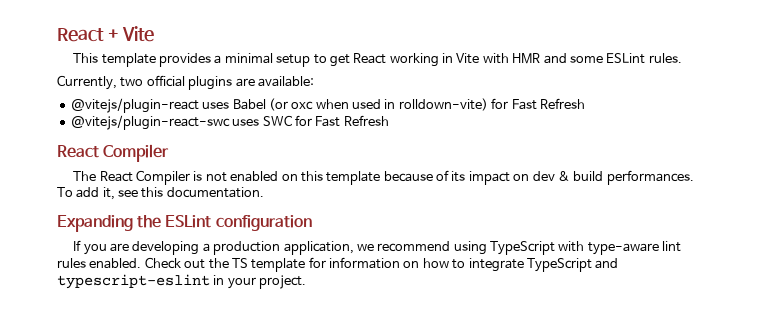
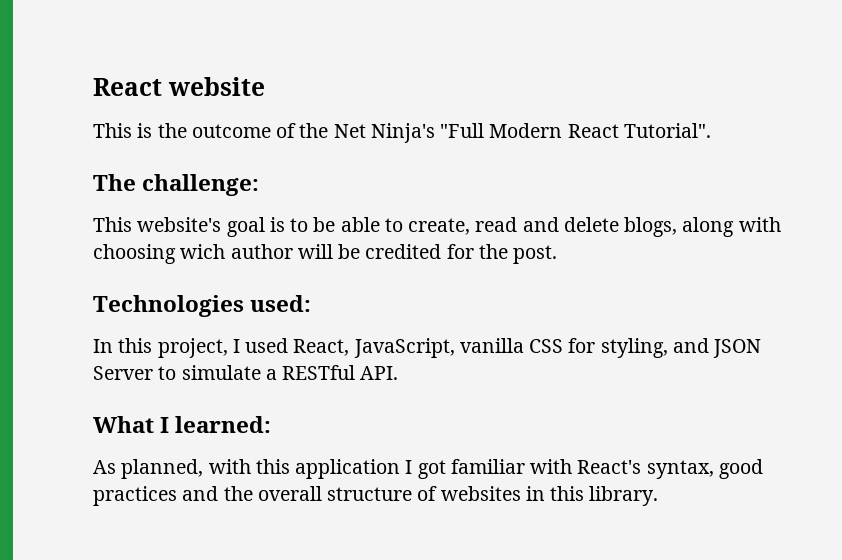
[57,26,155,42] [73,53,682,67] [57,75,314,90] [70,98,585,113] [70,115,389,130] [57,144,170,162] [73,170,694,185] [57,187,264,200] [57,215,312,232] [73,240,682,255] [57,257,619,272] [57,274,307,289] React + Vite // This template provides a minimal setup to get React working in Vite with HMR and some ESLint rules. // Currently, two official plugins are available: // @vitejs/plugin-react uses Babel (or oxc when used in rolldown-vite) for Fast Refresh // @vitejs/plugin-react-swc uses SWC for Fast Refresh // React Compiler // The React Compiler is not enabled on this template because of its impact on dev & build performances. To add it, see this documentation. // Expanding the ESLint configuration // If you are developing a production application, we recommend using TypeScript with type-aware lint rules enabled. Check out the TS template for information on how to integrate TypeScript and typescript-eslint in your project. -> [93,77,265,96] [93,123,711,143] [93,174,260,196] [93,217,781,237] [93,244,558,264] [93,295,312,317] [93,338,762,358] [93,365,399,380] [93,416,272,433] [93,459,763,479] [93,486,659,506] React website // This is the outcome of the Net Ninja's "Full Modern React Tutorial". // The challenge: // This website's goal is to be able to create, read and delete blogs, along with choosing wich author will be credited for the post. // Technologies used: // In this project, I used React, JavaScript, vanilla CSS for styling, and JSON Server to simulate a RESTful API. // What I learned: // As planned, with this application I got familiar with React's syntax, good practices and the overall structure of websites in this library.

